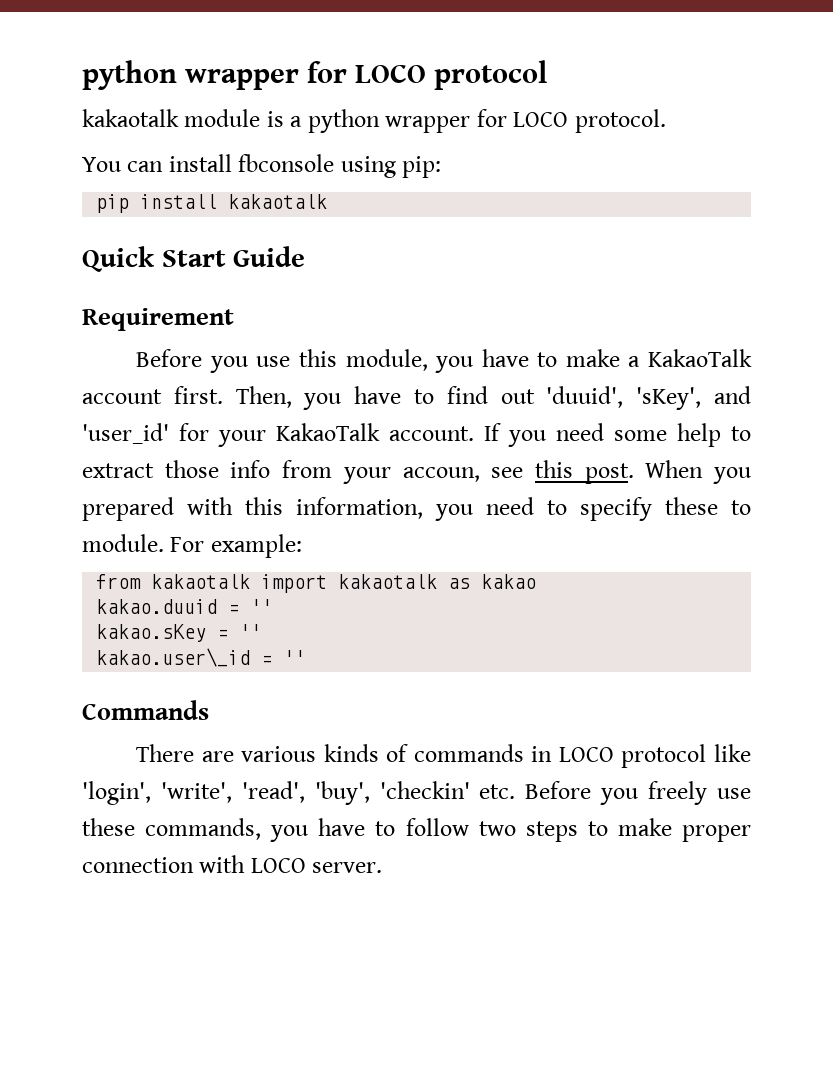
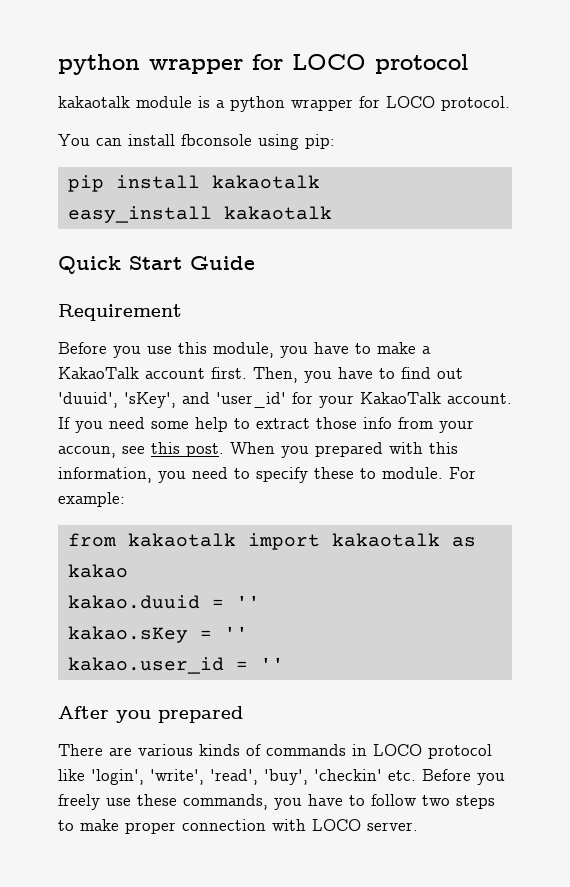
(328, 201) none -> [67,206,332,223] // easy_install kakaotalk
[96,648,306,667] [82,700,209,720] kakao.user\_id = '' // Commands -> [67,657,284,674] [58,706,243,723] kakao.user_id = '' // After you prepared

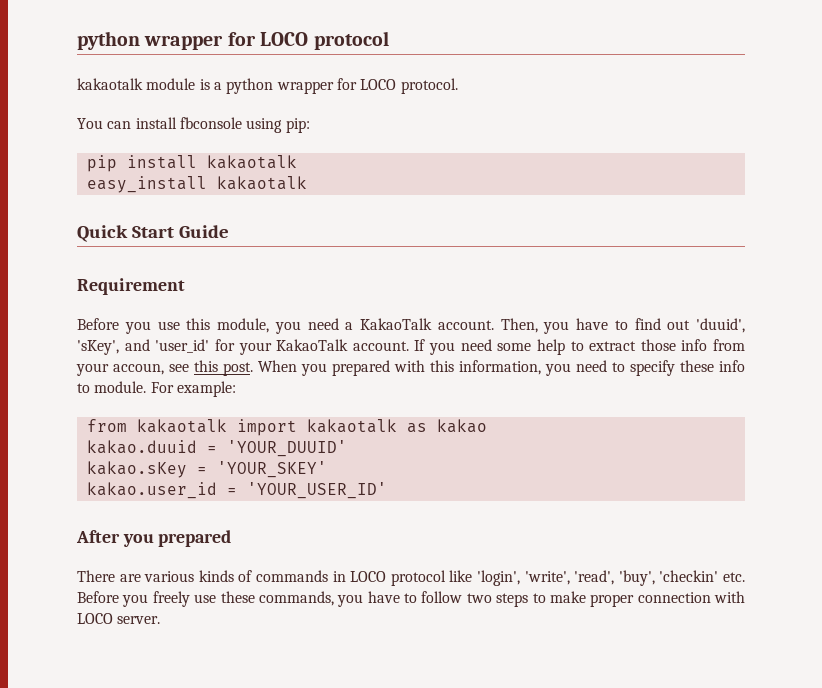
[314,342,431,354] [58,367,247,379] have to make a KakaoTalk account first. -> [307,318,494,330] need a KakaoTalk account.
(354, 473) none -> [719,360,745,372] info
[235,595,260,608] '' -> [226,440,347,457] 'YOUR_DUUID'
[223,626,248,639] '' -> [216,461,327,478] 'YOUR_SKEY'
[259,657,284,670] '' -> [246,482,387,499] 'YOUR_USER_ID'

